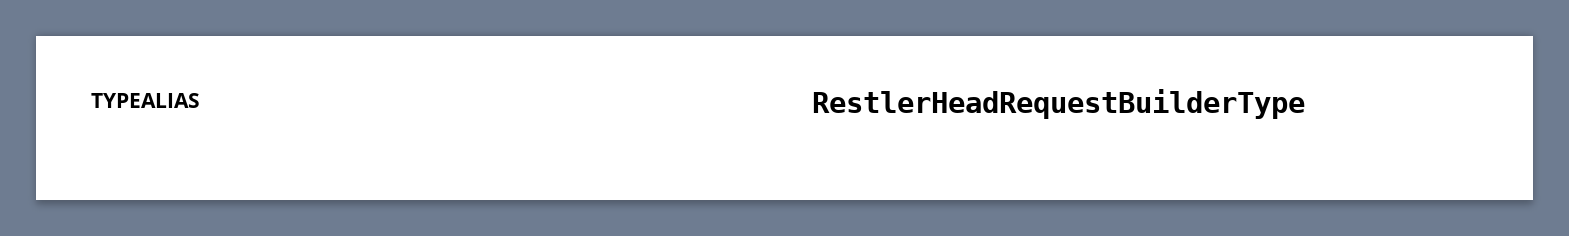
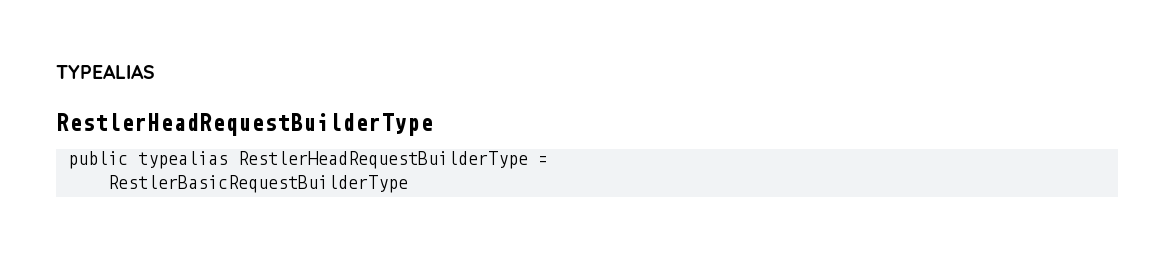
(1305, 104) none -> [67,151,548,169] [107,175,408,193] // public typealias RestlerHeadRequestBuilderType = // RestlerBasicRequestBuilderType

